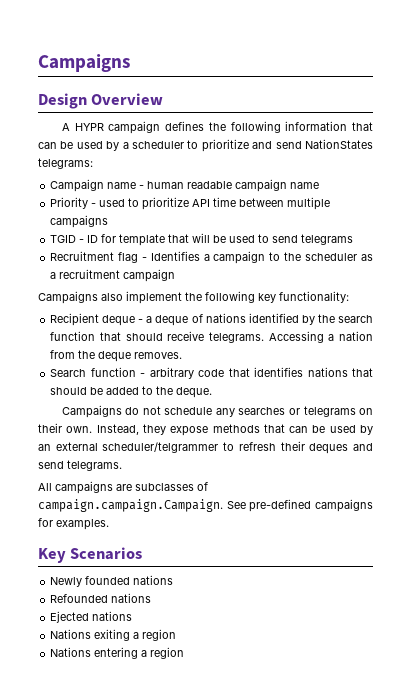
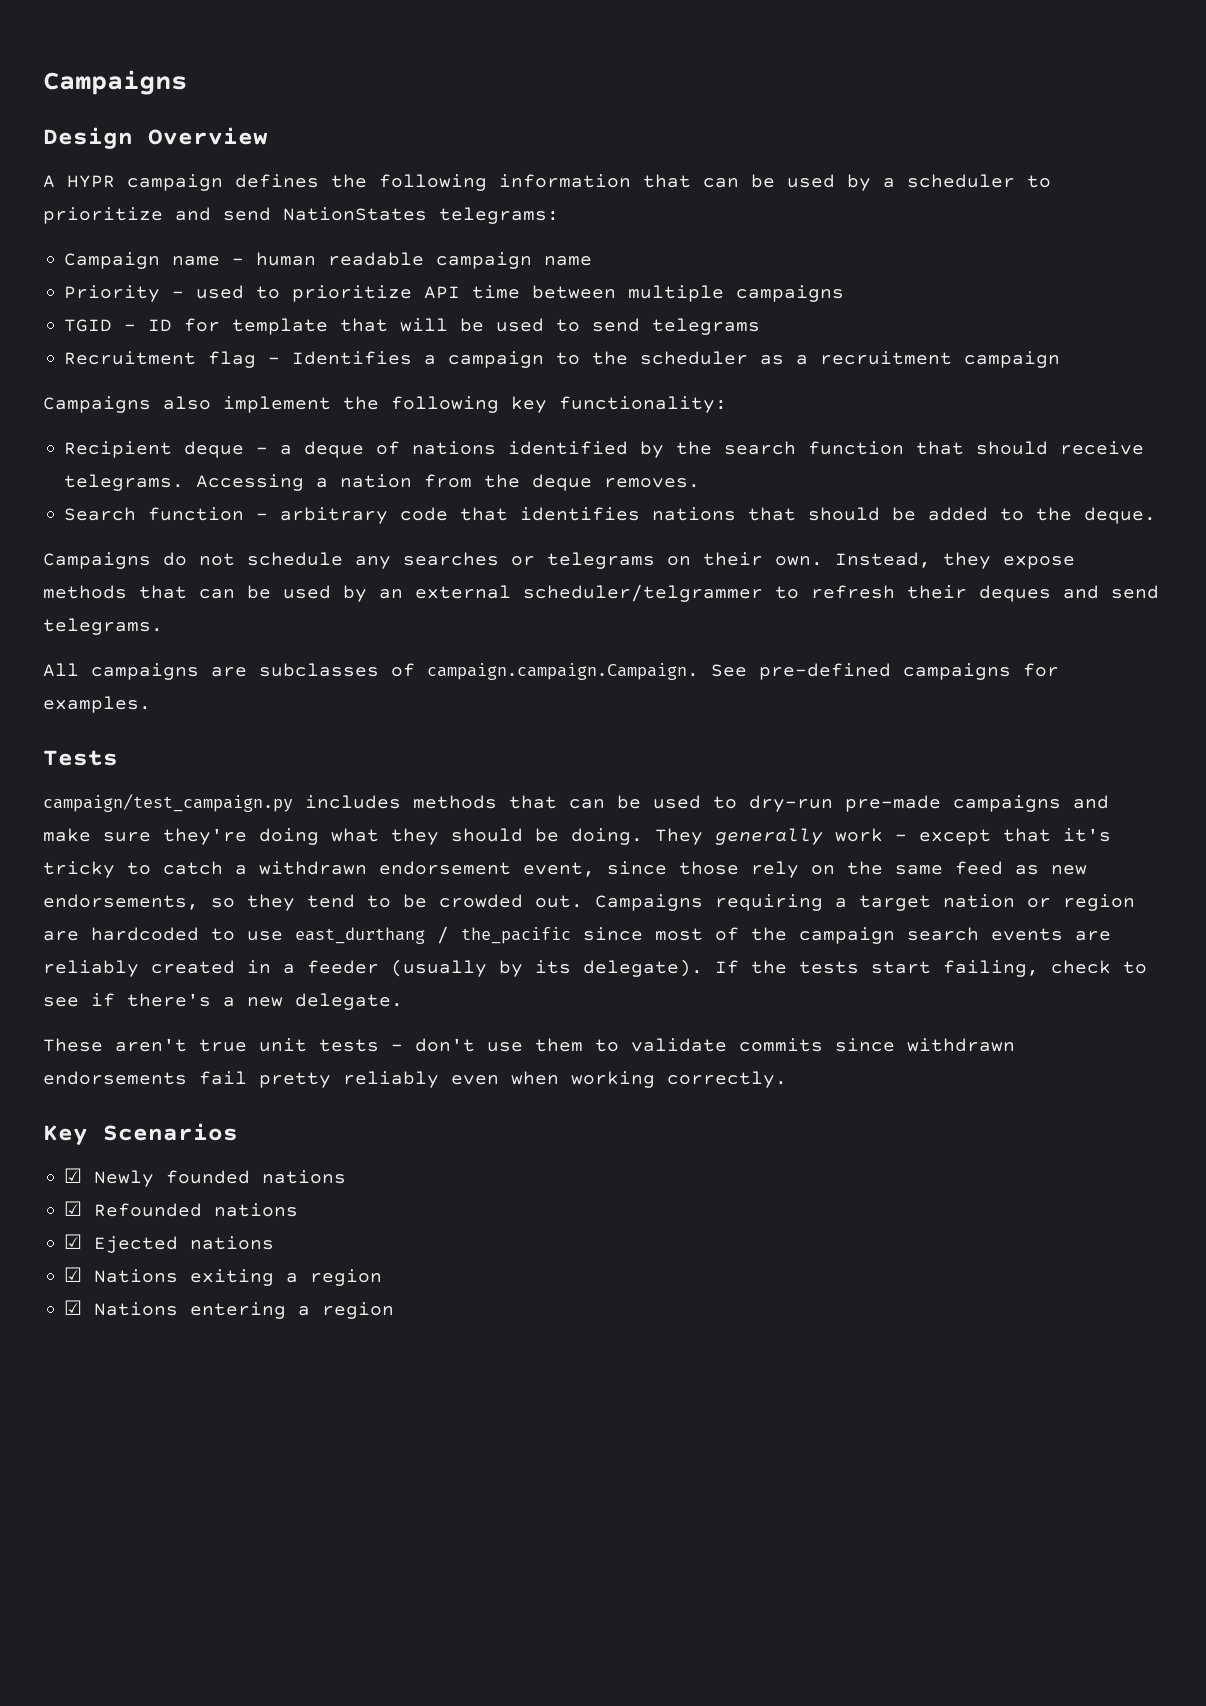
(109, 524) none -> [43,750,118,766] [43,794,1109,812] [43,828,1111,845] [43,861,1087,878] [43,894,1135,911] [43,926,1111,944] [43,959,1147,977] [43,993,403,1010] [43,1038,1015,1052] [43,1071,787,1088] // Tests // campaign/test_campaign.py includes methods that can be used to dry-run pre-made campaigns and make sure they're doing what they should be doing. They generally work - except that it's tricky to catch a withdrawn endorsement event, since those rely on the same feed as new endorsements, so they tend to be crowded out. Campaigns requiring a target nation or region are hardcoded to use east_durthang / the_pacific since most of the campaign search events are reliably created in a feeder (usually by its delegate). If the tests start failing, check to see if there's a new delegate. // These aren't true unit tests - don't use them to validate commits since withdrawn endorsements fail pretty reliably even when working correctly.
(143, 553) none -> [64,1168,83,1183] ☑
(174, 580) none -> [64,1201,83,1216] ☑
(152, 598) none -> [64,1234,83,1249] ☑
(133, 616) none -> [64,1267,83,1282] ☑
(177, 635) none -> [64,1300,83,1315] ☑

